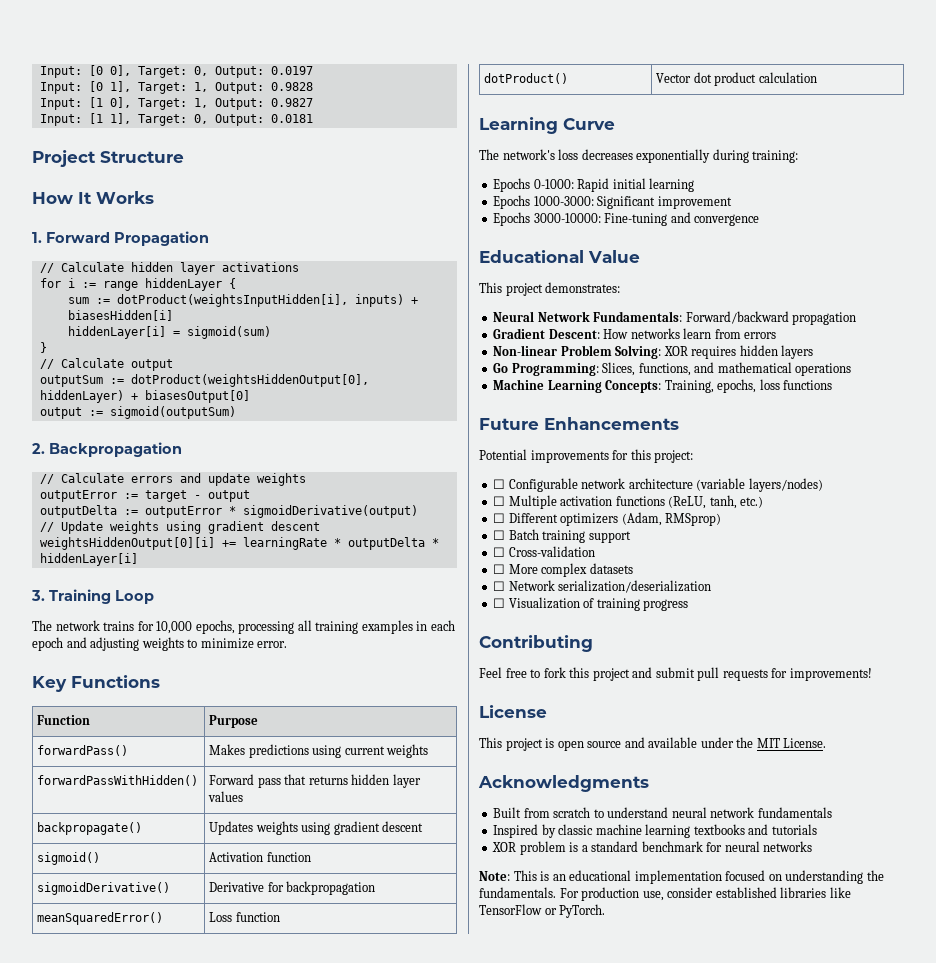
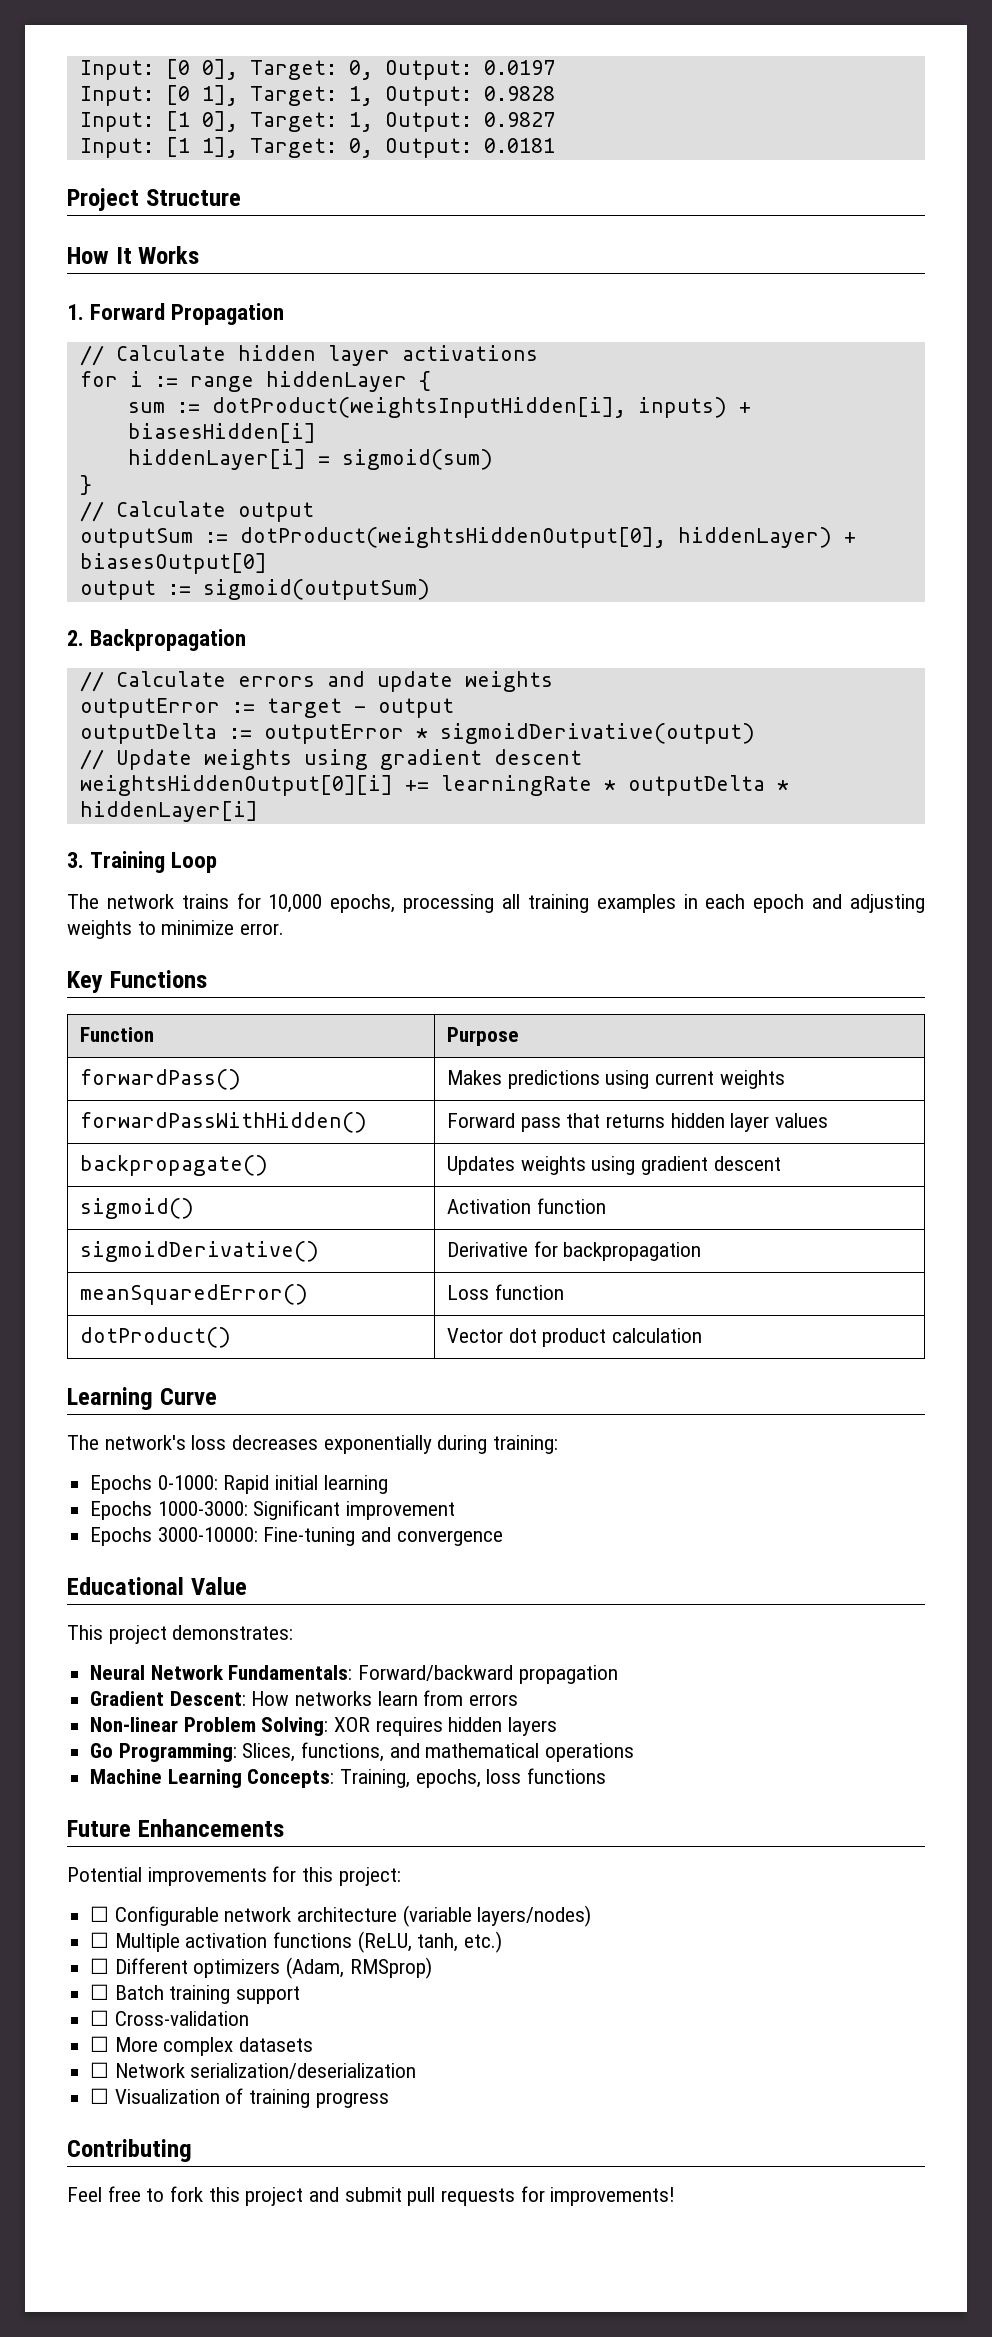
[479,705,547,718] [479,737,827,751] [478,775,649,792] [493,807,832,818] [493,824,817,838] [492,841,813,855] [479,870,884,884] [479,887,851,901] [479,904,606,918] // License // This project is open source and available under the MIT License. // Acknowledgments // Built from scratch to understand neural network fundamentals // Inspired by classic machine learning textbooks and tutorials // XOR problem is a standard benchmark for neural networks // Note: This is an educational implementation focused on understanding the fundamentals. For production use, consider established libraries like TensorFlow or PyTorch. -> (676, 2196) none

